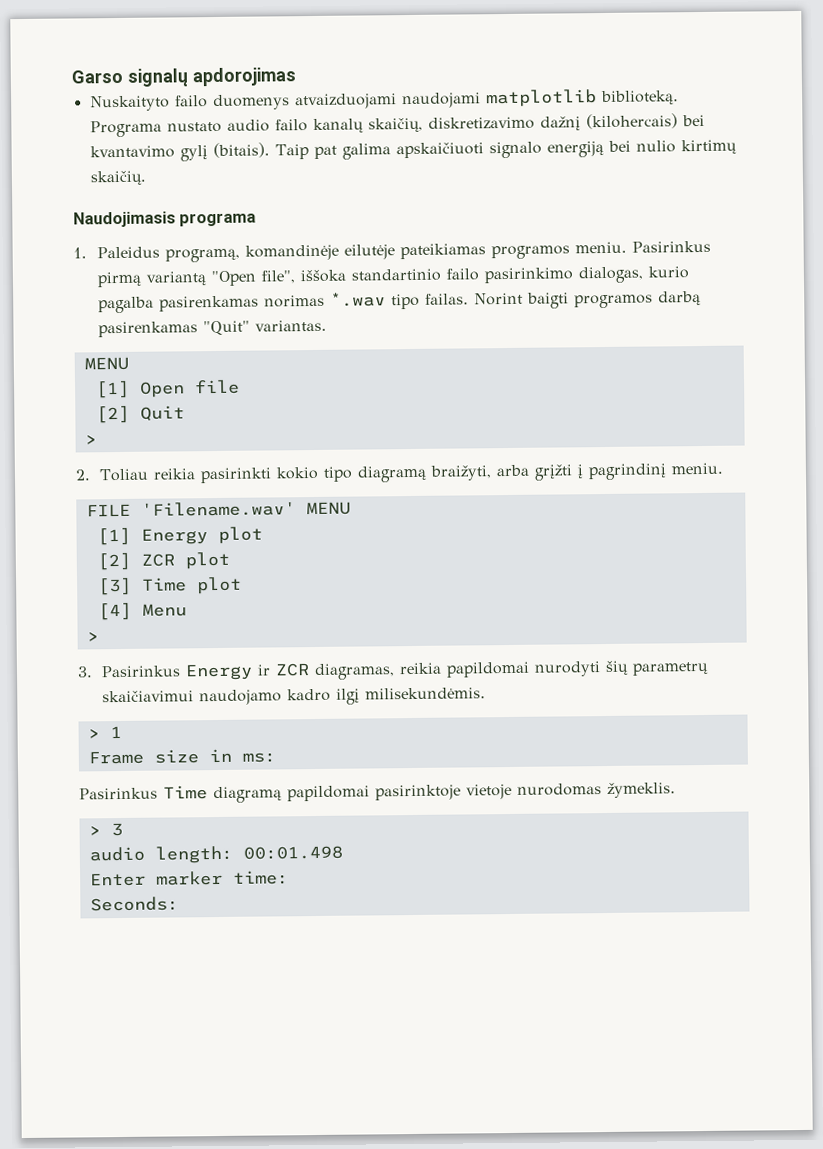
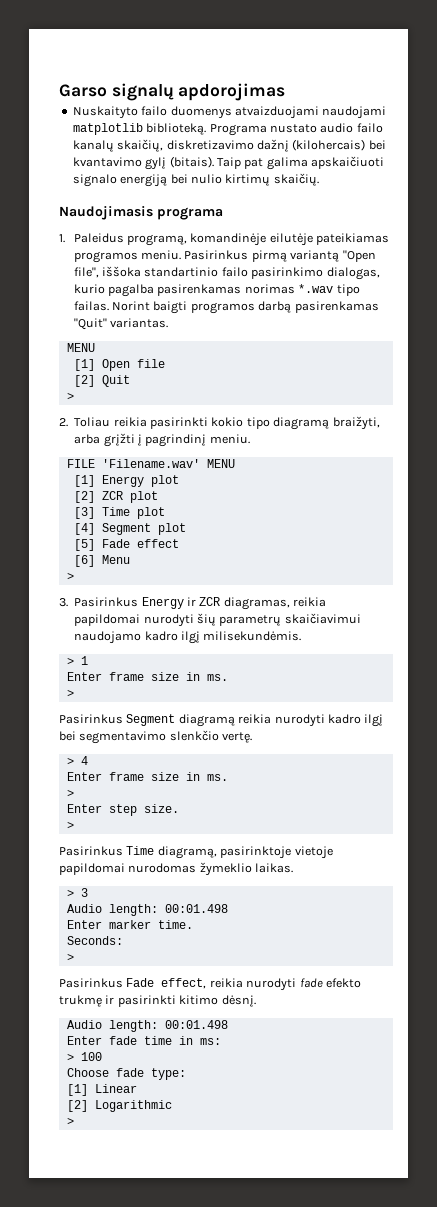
(132, 611) none -> [101,523,186,535] [73,539,179,551] [73,555,95,567] Segment plot // [5] Fade effect // [6]
[87,748,276,765] [79,782,676,804] Frame size in ms: // Pasirinkus Time diagramą papildomai pasirinktoje vietoje nurodomas žymeklis. -> [66,672,228,681] [66,690,74,697] [59,714,384,727] [59,730,253,744] [66,756,88,765] [66,772,228,781] [66,790,74,797] [66,804,179,816] [66,822,74,829] [59,846,333,859] [59,862,294,876] Enter frame size in ms. // > // Pasirinkus Segment diagramą reikia nurodyti kadro ilgį bei segmentavimo slenkčio vertę. // > 4 // Enter frame size in ms. // > // Enter step size. // > // Pasirinkus Time diagramą, pasirinktoje vietoje papildomai nurodomas žymeklio laikas.
[88,846,145,862] audio -> [66,904,102,913] Audio
[232,870,289,885] time: -> [157,920,193,929] time.
(179, 904) none -> [66,954,74,961] [59,978,361,991] [59,995,256,1007] [66,1020,228,1032] [66,1036,221,1045] [66,1052,102,1061] [66,1068,186,1080] [66,1084,137,1096] [66,1100,172,1112] [66,1118,74,1125] // > // Pasirinkus Fade effect, reikia nurodyti fade efekto trukmę ir pasirinkti kitimo dėsnį. // Audio length: 00:01.498 // Enter fade time in ms: // > 100 // Choose fade type: // [1] Linear // [2] Logarithmic // >

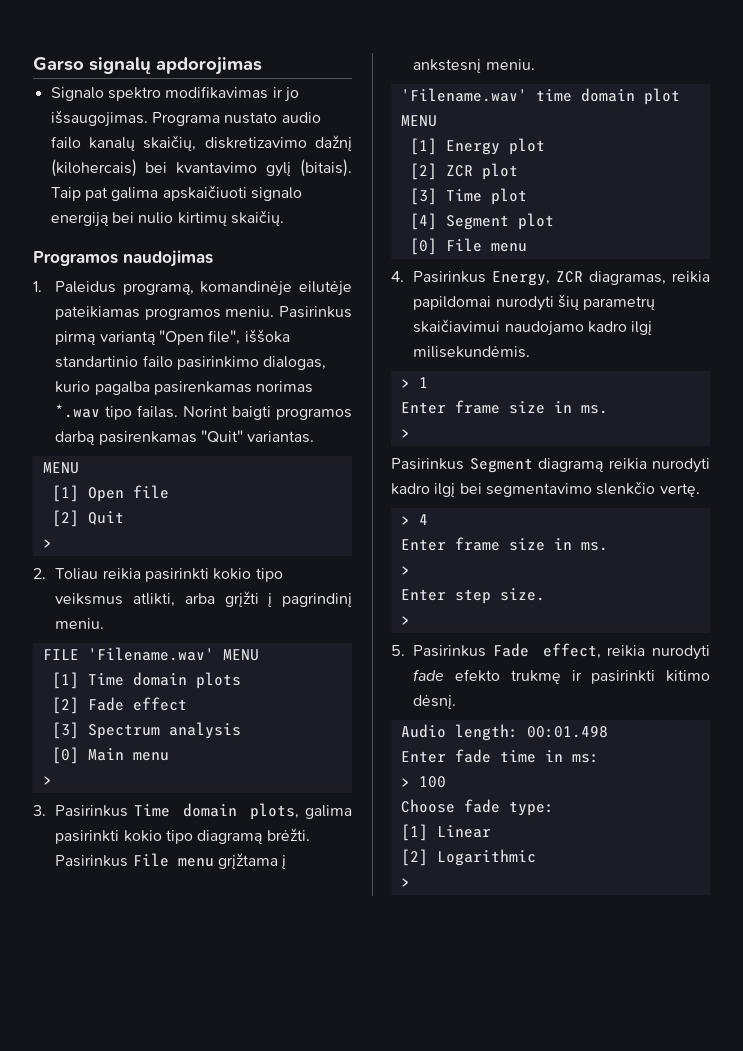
[72,106,387,119] [72,123,207,135] Nuskaityto failo duomenys atvaizduojami naudojami matplotlib biblioteką. -> [50,86,299,102] [50,110,148,127] Signalo spektro modifikavimas ir jo išsaugojimas.
[59,206,223,220] Naudojimasis programa -> [33,250,213,267] Programos naudojimas
[273,416,380,430] diagramą braižyti, -> [55,593,176,607] veiksmus atlikti,
(235, 463) none -> [51,672,241,689] [51,697,187,714] [51,722,241,739] [51,747,169,764] [42,776,52,785] [33,803,353,820] [55,828,310,844] [55,853,287,869] [413,59,535,73] [400,88,680,105] [400,115,437,127] // [1] Time domain plots // [2] Fade effect // [3] Spectrum analysis // [0] Main menu // > // 3. Pasirinkus Time domain plots, galima pasirinkti kokio tipo diagramą brėžti. Pasirinkus File menu grįžtama į ankstesnį meniu. // 'Filename.wav' time domain plot MENU
[73,539,179,551] [73,555,130,567] [66,573,74,580] [59,597,196,609] [5] Fade effect // [6] Menu // > // 3. Pasirinkus Energy ir -> [409,238,527,255] [391,271,551,286] [0] File menu // 4. Pasirinkus Energy,
[59,846,333,859] [59,862,294,876] [66,888,88,897] [66,904,228,916] [66,920,193,929] [66,936,123,945] [66,954,74,961] Pasirinkus Time diagramą, pasirinktoje vietoje papildomai nurodomas žymeklio laikas. // > 3 // Audio length: 00:01.498 // Enter marker time. // Seconds: // > // -> [391,645,405,656] 5.

